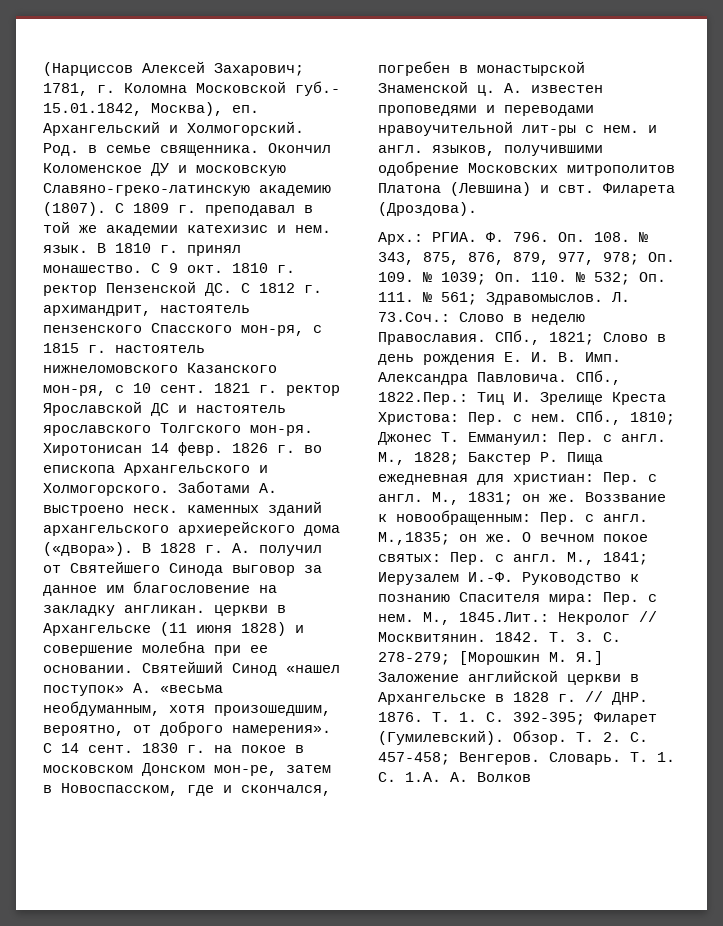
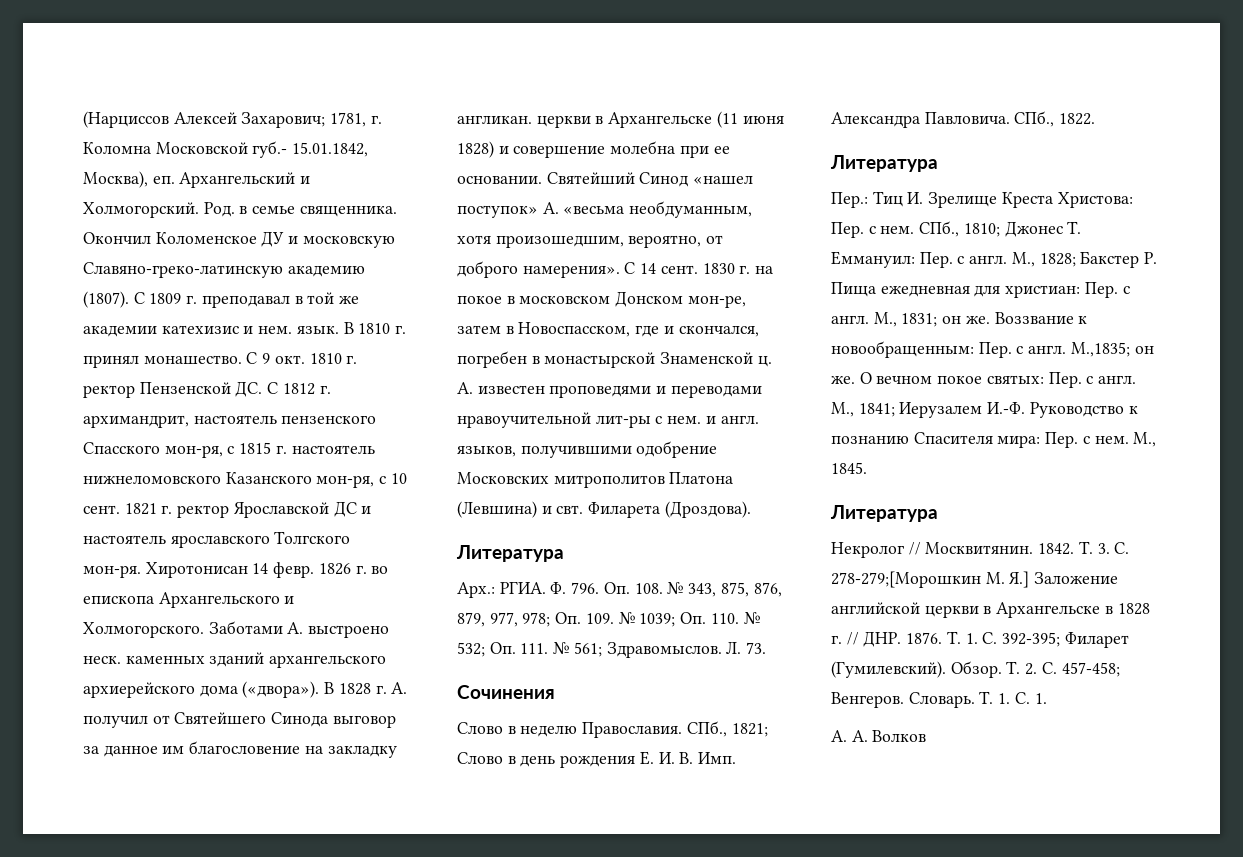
(477, 209) none -> [456,545,564,562] // Литература
[378,312,450,322] 73.Соч.: -> [746,642,767,654] [457,685,555,699] 73. // Сочинения //
[378,392,468,405] 1822.Пер.: -> [1059,113,1096,125] [830,155,938,172] [831,192,868,208] 1822. // Литература // Пер.:
[459,612,549,622] 1845.Лит.: -> [831,462,867,474] [830,505,938,522] 1845. // Литература //
[378,651,540,665] 278-279; [Морошкин -> [831,571,981,588] 278-279;[Морошкин
[405,772,441,782] 1.А. -> [1034,693,1047,704] [831,730,847,742] 1. // А.

